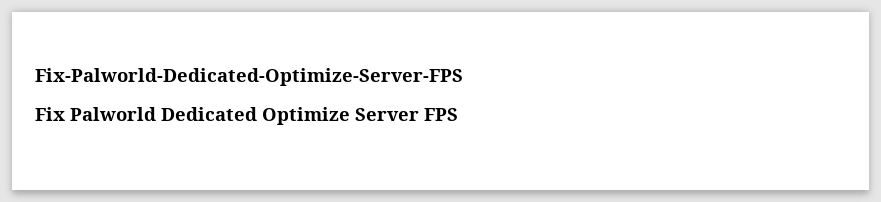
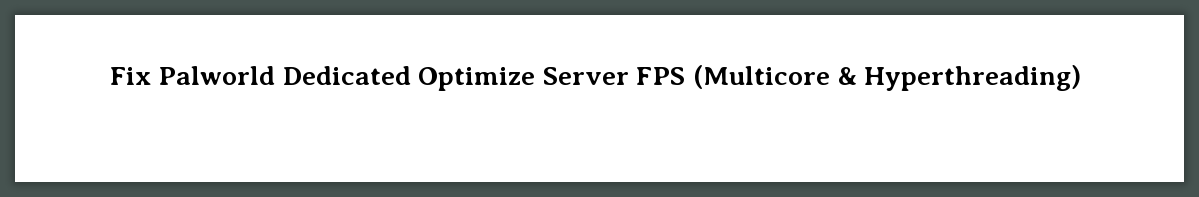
[35,68,463,86] Fix-Palworld-Dedicated-Optimize-Server-FPS // -> (110, 76) none
(458, 114) none -> [692,65,1082,91] (Multicore & Hyperthreading)

